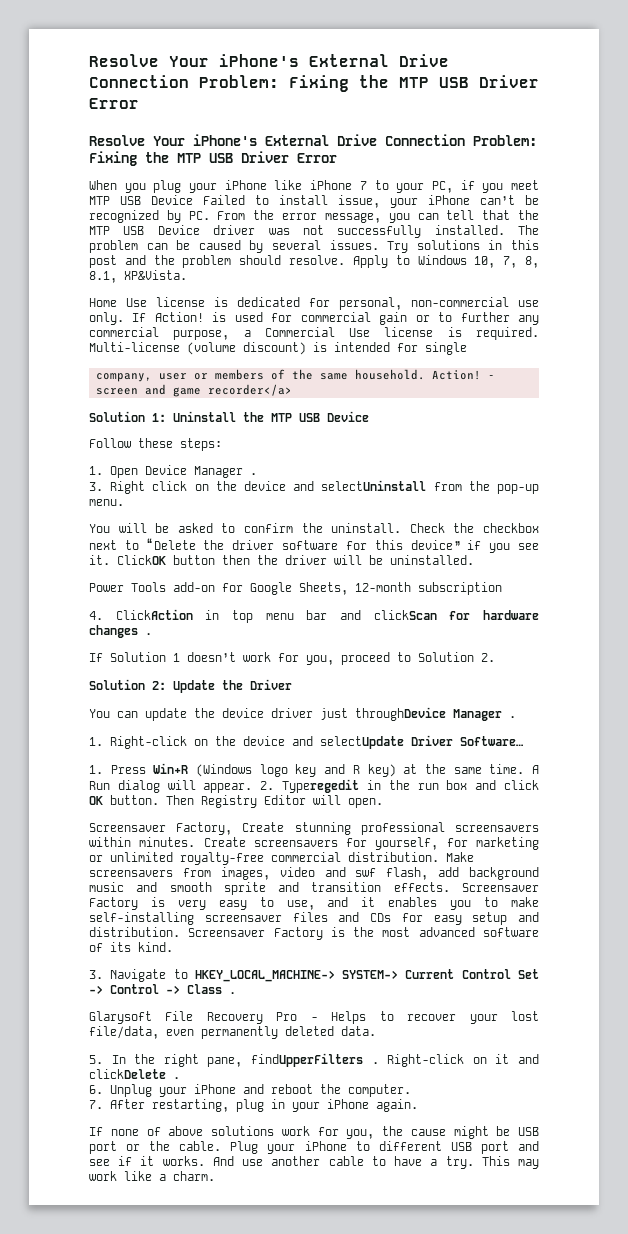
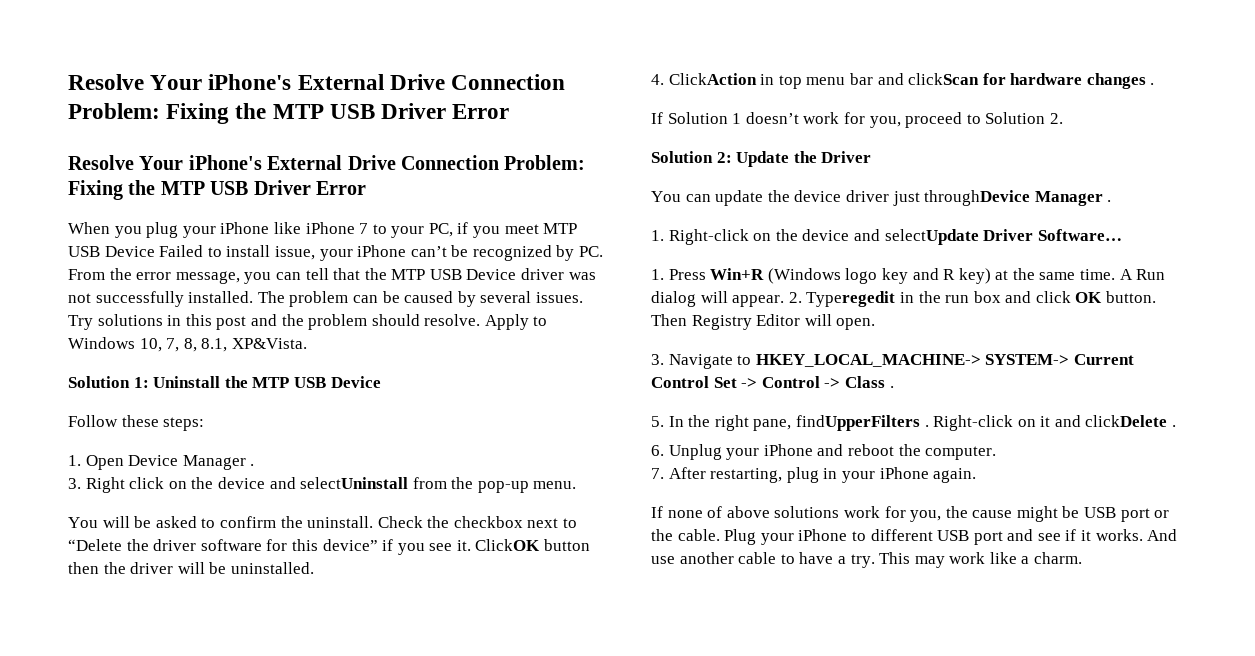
[89,297,539,310] [89,312,539,325] [89,327,539,340] [89,342,467,355] [95,369,495,382] [95,384,292,397] // Home Use license is dedicated for personal, non-commercial use only. If Action! is used for commercial gain or to further any commercial purpose, a Commercial Use license is required. Multi-license (volume discount) is intended for single // company, user or members of the same household. Action! - screen and game recorder</a> -> (307, 343) none
[89,582,502,595] // Power Tools add-on for Google Sheets, 12-month subscription -> (314, 568) none
[89,822,539,835] [89,837,539,850] [89,852,474,865] [89,867,539,880] [89,882,539,895] [89,897,540,910] [89,912,539,925] [89,927,539,940] [89,942,173,952] // Screensaver Factory, Create stunning professional screensavers within minutes. Create screensavers for yourself, for marketing or unlimited royalty-free commercial distribution. Make screensavers from images, video and swf flash, add background music and smooth sprite and transition effects. Screensaver Factory is very easy to use, and it enables you to make self-installing screensaver files and CDs for easy setup and distribution. Screensaver Factory is the most advanced software of its kind. -> (876, 324) none
[89,1011,540,1024] [89,1026,376,1039] // Glarysoft File Recovery Pro - Helps to recover your lost file/data, even permanently deleted data. -> (894, 387) none

